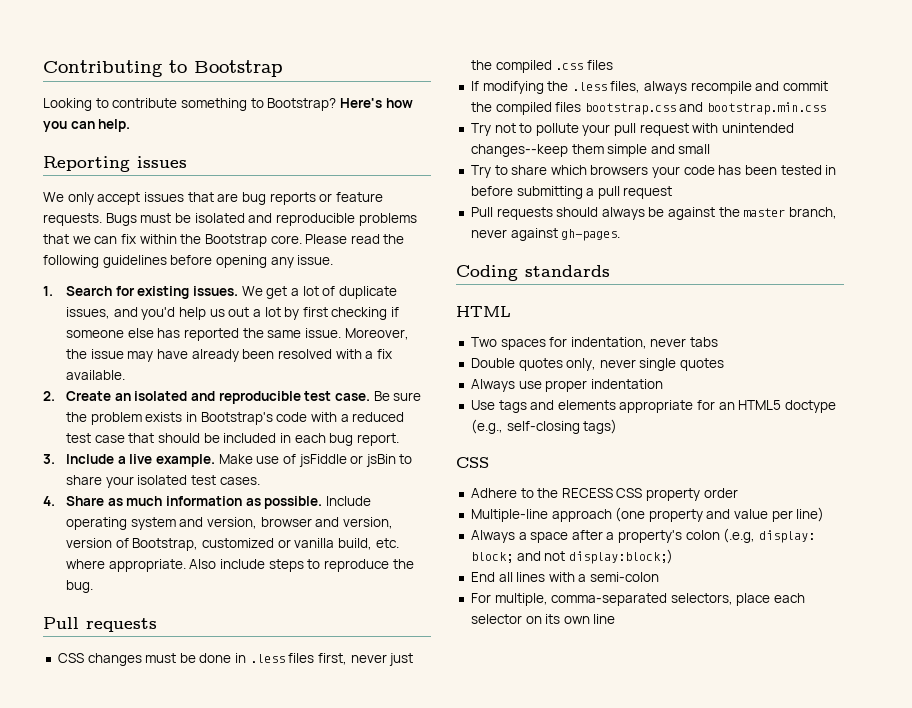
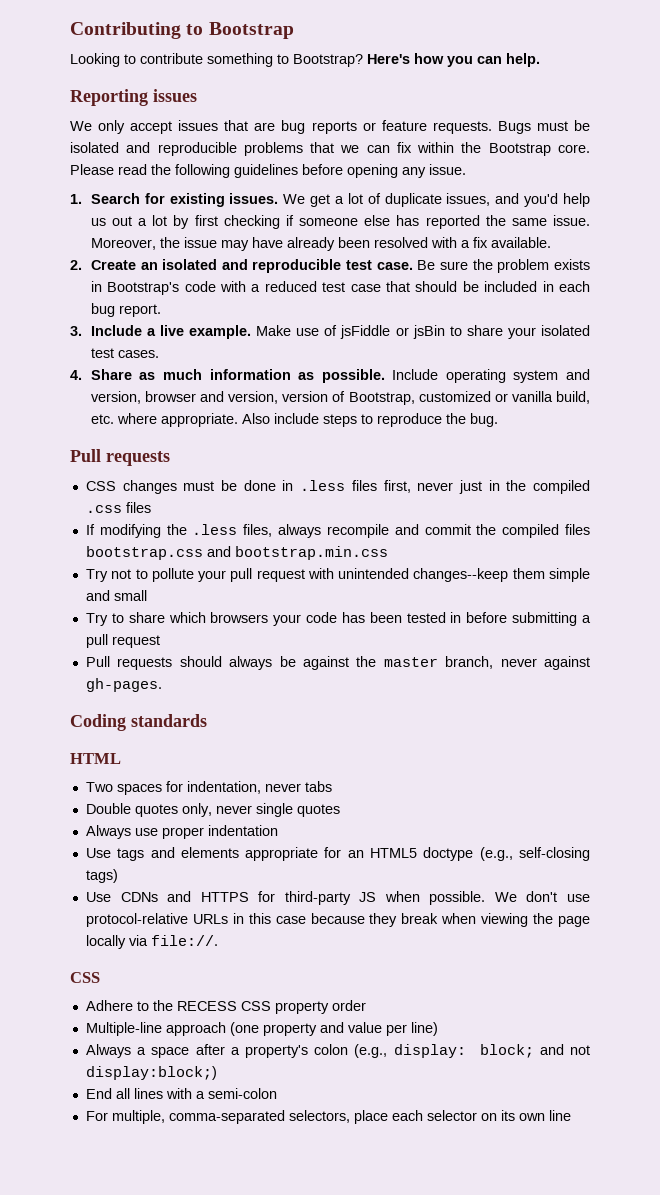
(414, 659) none -> [488,480,500,491] in
(618, 426) none -> [85,891,591,905] [85,913,591,927] [85,935,218,949] // Use CDNs and HTTPS for third-party JS when possible. We don't use protocol-relative URLs in this case because they break when viewing the page locally via file://.
[723,528,756,543] (.e.g, -> [354,1044,388,1058] (e.g.,

